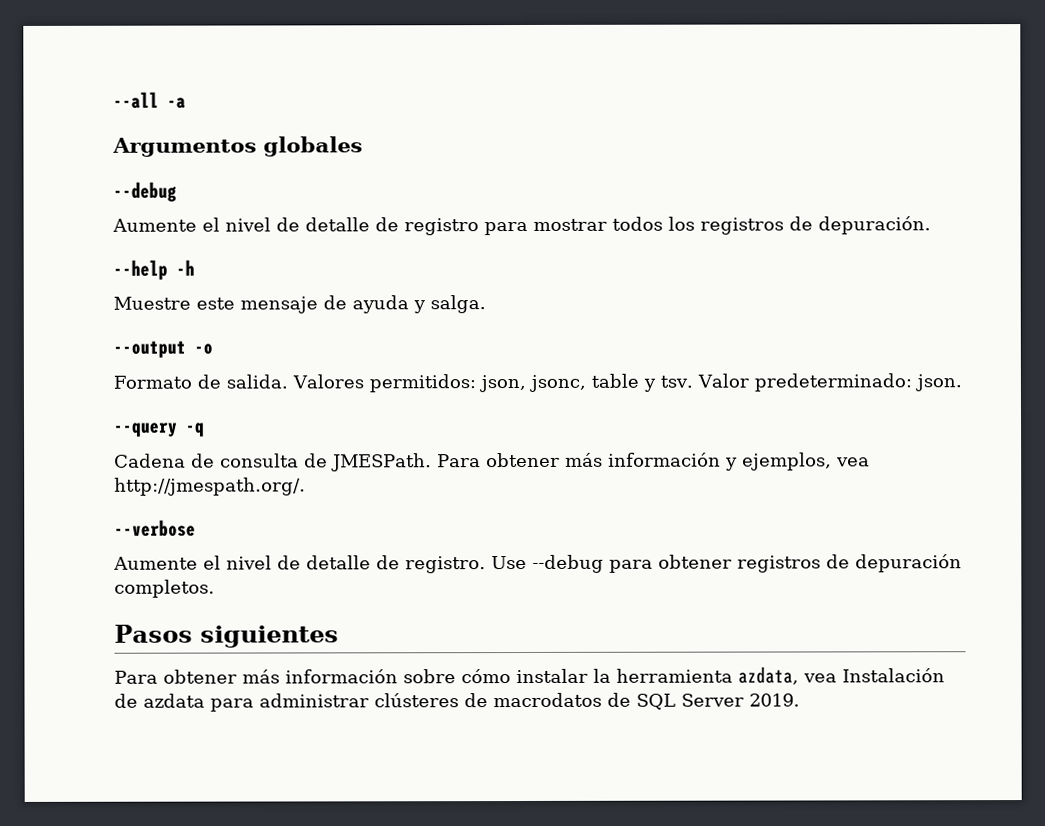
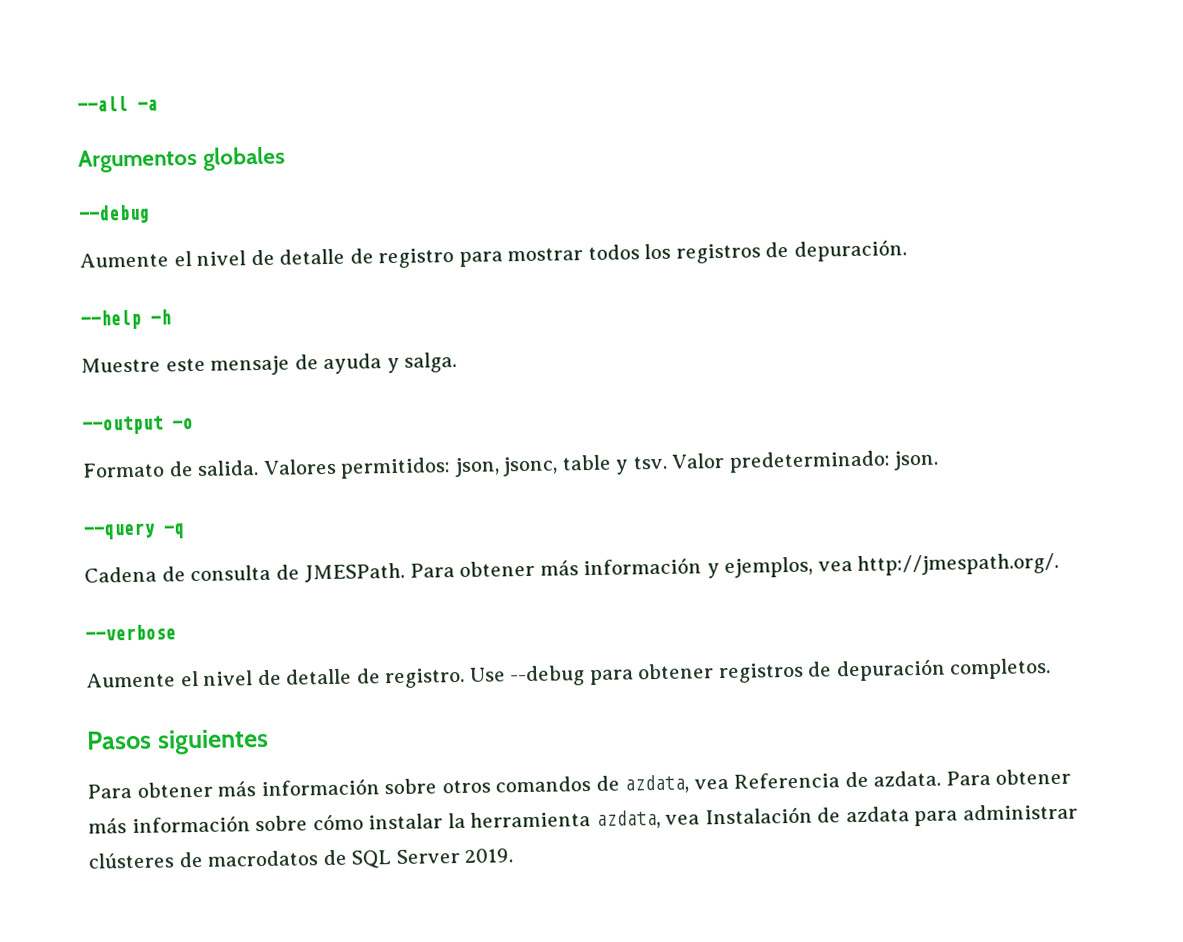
(456, 676) none -> [441,768,1072,794] [88,815,309,834] otros comandos de azdata, vea Referencia de azdata. Para obtener más información sobre

